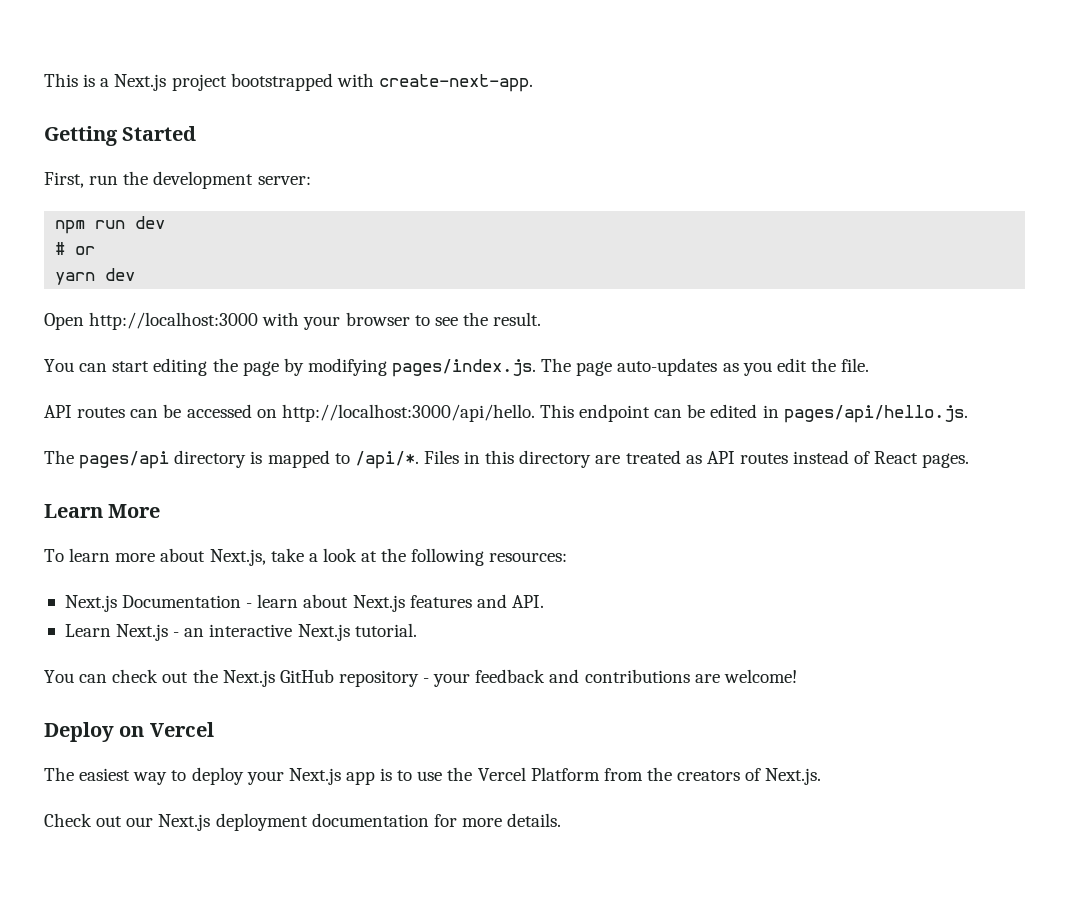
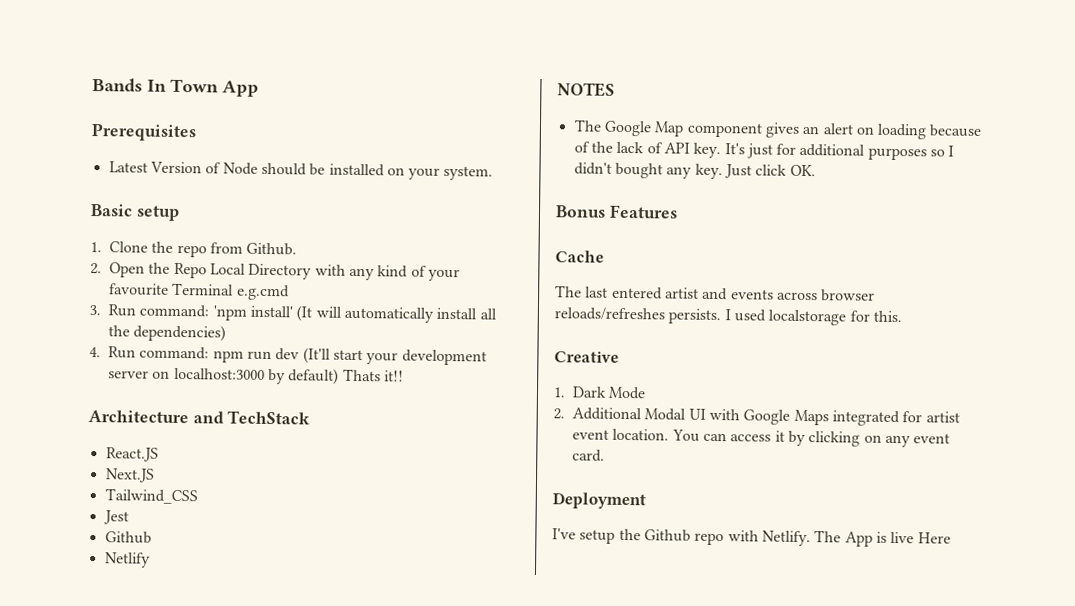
[44,73,533,92] [44,126,197,146] [44,171,311,189] [55,216,166,234] [55,242,96,255] [55,268,136,285] [44,312,542,330] [44,358,870,377] [44,404,968,423] [44,450,970,469] [44,504,161,518] [44,548,568,566] [64,594,544,612] [64,623,417,641] [44,669,797,687] [44,722,214,742] [44,767,822,785] [44,813,562,831] This is a Next.js project bootstrapped with create-next-app. // Getting Started // First, run the development server: // npm run dev // # or // yarn dev // Open http://localhost:3000 with your browser to see the result. // You can start editing the page by modifying pages/index.js. The page auto-updates as you edit the file. // API routes can be accessed on http://localhost:3000/api/hello. This endpoint can be edited in pages/api/hello.js. // The pages/api directory is mapped to /api/*. Files in this directory are treated as API routes instead of React pages. // Learn More // To learn more about Next.js, take a look at the following resources: // Next.js Documentation - learn about Next.js features and API. // Learn Next.js - an interactive Next.js tutorial. // You can check out the Next.js GitHub repository - your feedback and contributions are welcome! // Deploy on Vercel // The easiest way to deploy your Next.js app is to use the Vercel Platform from the creators of Next.js. // Check out our Next.js deployment documentation for more details. -> [92,78,259,97] [91,123,196,142] [108,161,494,181] [90,204,180,221] [90,241,298,258] [90,262,460,282] [109,282,290,301] [89,304,497,323] [108,324,227,342] [89,346,487,366] [108,367,404,385] [88,409,311,425] [105,447,159,462] [104,468,155,483] [104,488,198,505] [102,510,129,525] [104,531,152,544] [104,552,151,568] [557,82,615,97] [573,119,983,140] [573,141,955,161] [573,162,816,180] [555,204,678,219] [555,250,604,263] [555,285,876,302] [554,307,902,326] [554,351,619,363] [553,386,647,400] [553,407,960,427] [572,428,951,448] [572,449,605,462] [552,492,646,510] [552,528,951,547] Bands In Town App // Prerequisites // Latest Version of Node should be installed on your system. // Basic setup // 1. Clone the repo from Github. // 2. Open the Repo Local Directory with any kind of your favourite Terminal e.g.cmd // 3. Run command: 'npm install' (It will automatically install all the dependencies) // 4. Run command: npm run dev (It'll start your development server on localhost:3000 by default) Thats it!! // Architecture and TechStack // React.JS // Next.JS // Tailwind_CSS // Jest // Github // Netlify // NOTES // The Google Map component gives an alert on loading because of the lack of API key. It's just for additional purposes so I didn't bought any key. Just click OK. // Bonus Features // Cache // The last entered artist and events across browser reloads/refreshes persists. I used localstorage for this. // Creative // 1. Dark Mode // 2. Additional Modal UI with Google Maps integrated for artist event location. You can access it by clicking on any event card. // Deployment // I've setup the Github repo with Netlify. The App is live Here

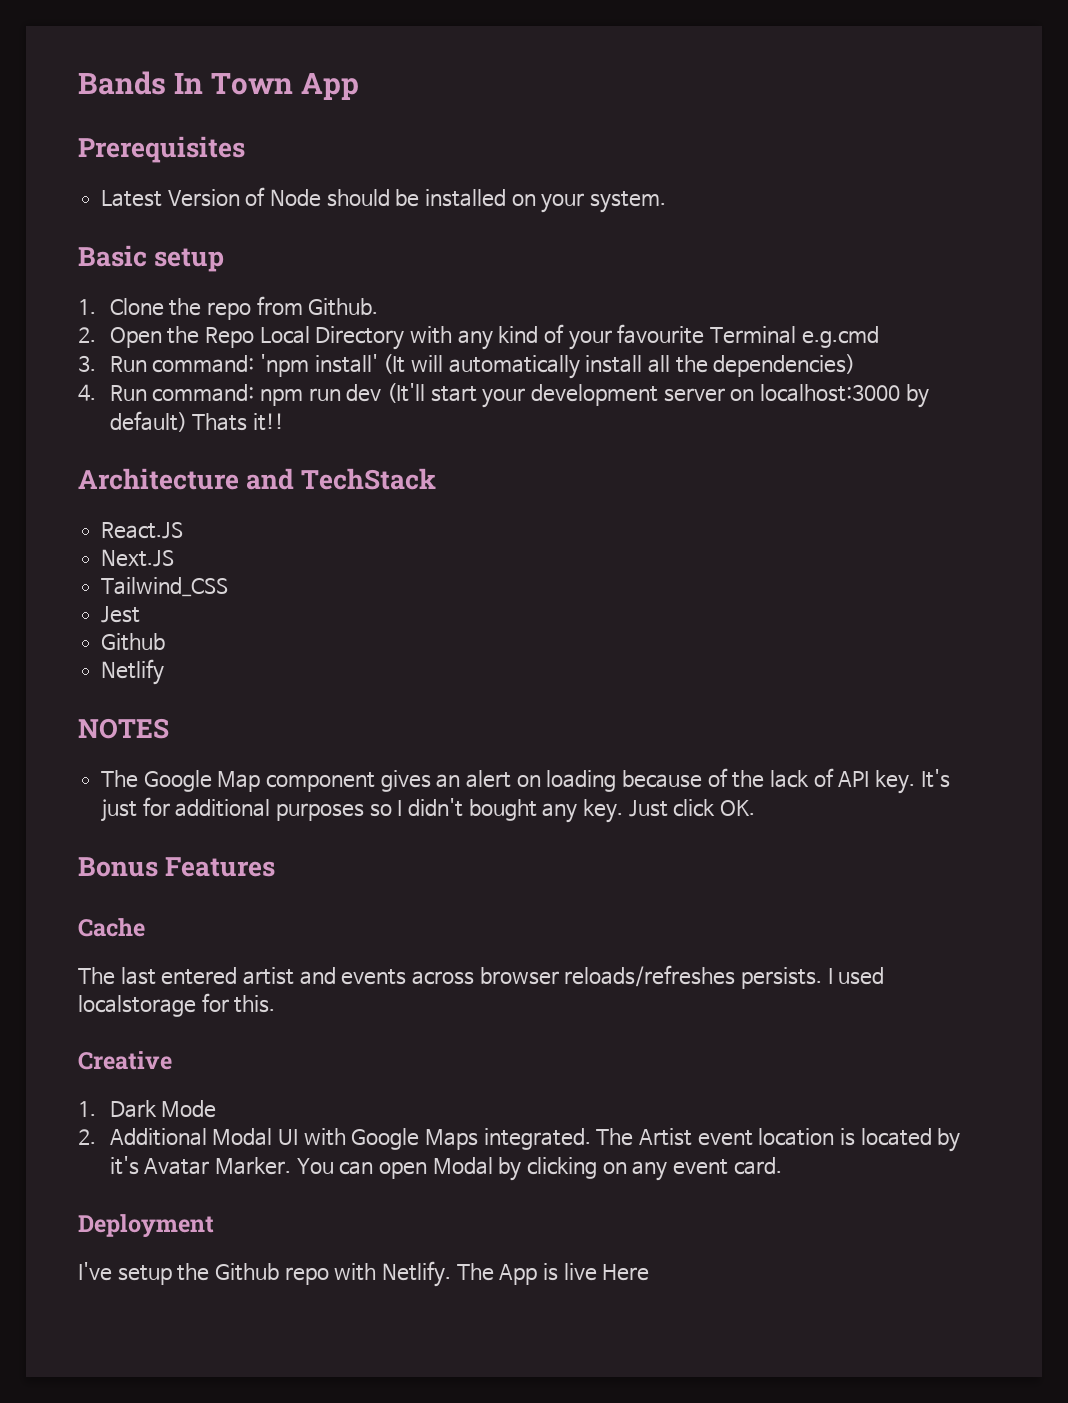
[831,410,960,427] [572,428,785,442] integrated for artist event location. You can access it -> [483,1128,961,1152] [109,1156,493,1179] integrated. The Artist event location is located by it's Avatar Marker. You can open Modal

